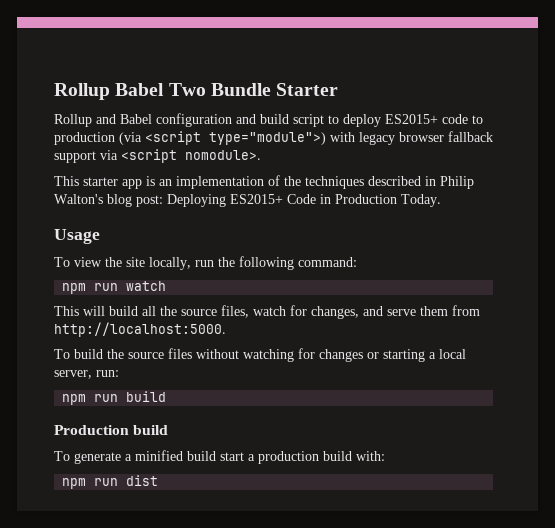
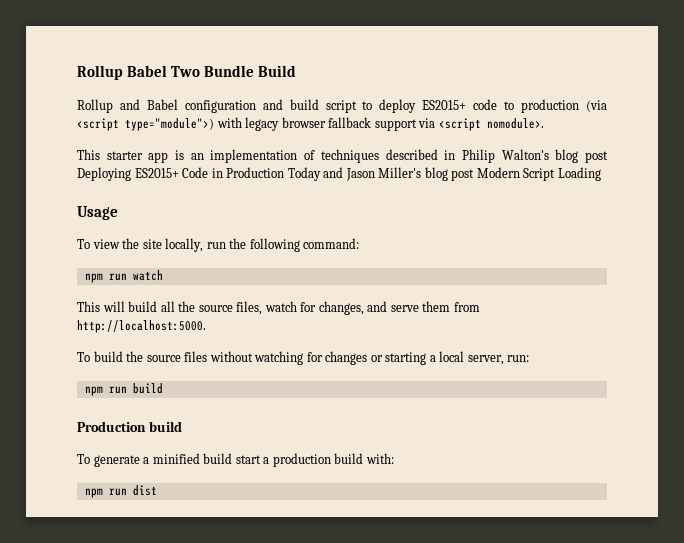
[276,83,339,96] Starter -> [258,65,297,77] Build
[284,176,301,186] the -> (316, 155) none
[136,195,163,207] post: -> [584,151,608,163] post
[401,194,441,207] Today. -> [287,167,601,181] Today and Jason Miller's blog post Modern Script Loading

